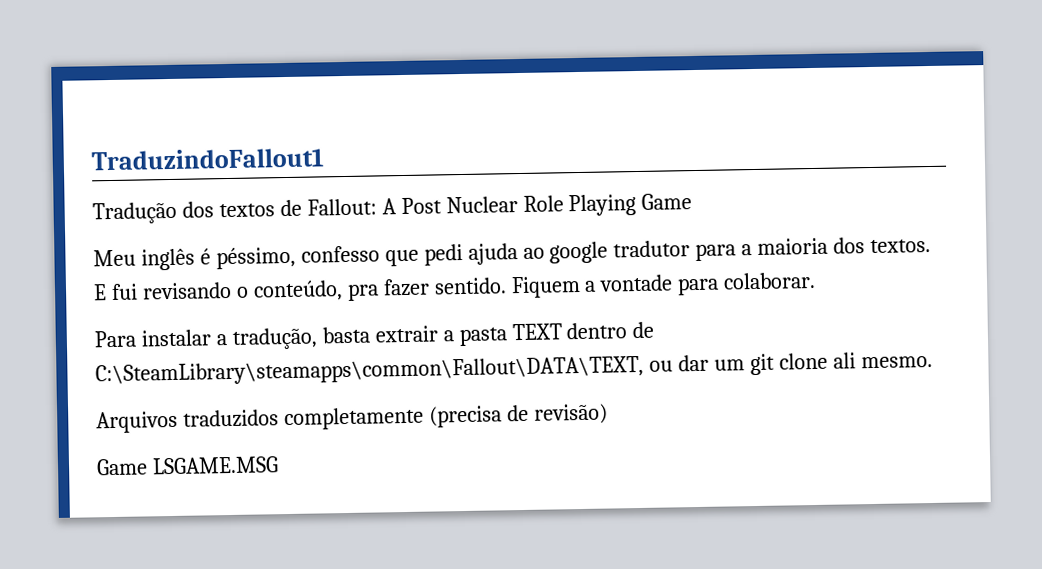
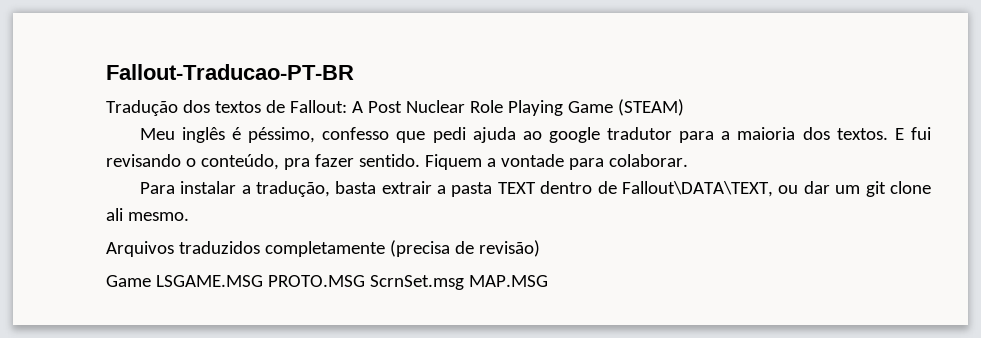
[91,147,324,171] TraduzindoFallout1 -> [106,64,354,80] Fallout-Traducao-PT-BR
(693, 201) none -> [617,99,684,116] (STEAM)
[95,355,644,387] C:\SteamLibrary\steamapps\common\Fallout\DATA\TEXT, -> [622,181,774,197] Fallout\DATA\TEXT,
(279, 465) none -> [267,275,548,290] PROTO.MSG ScrnSet.msg MAP.MSG

